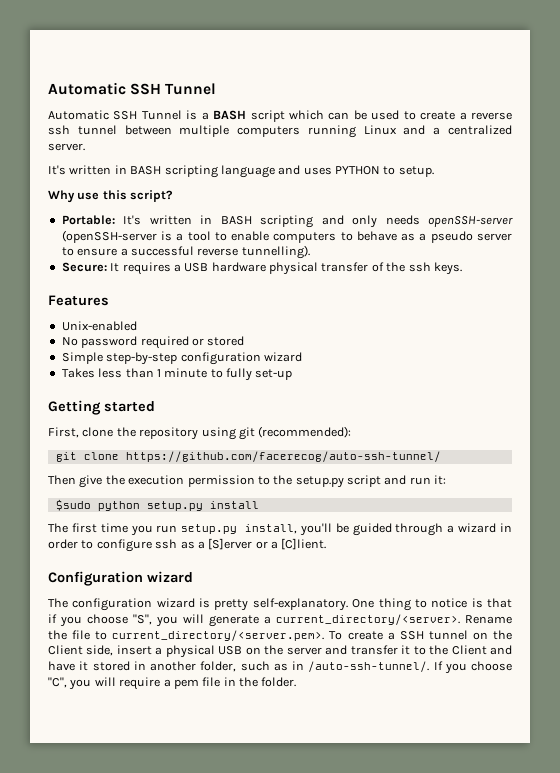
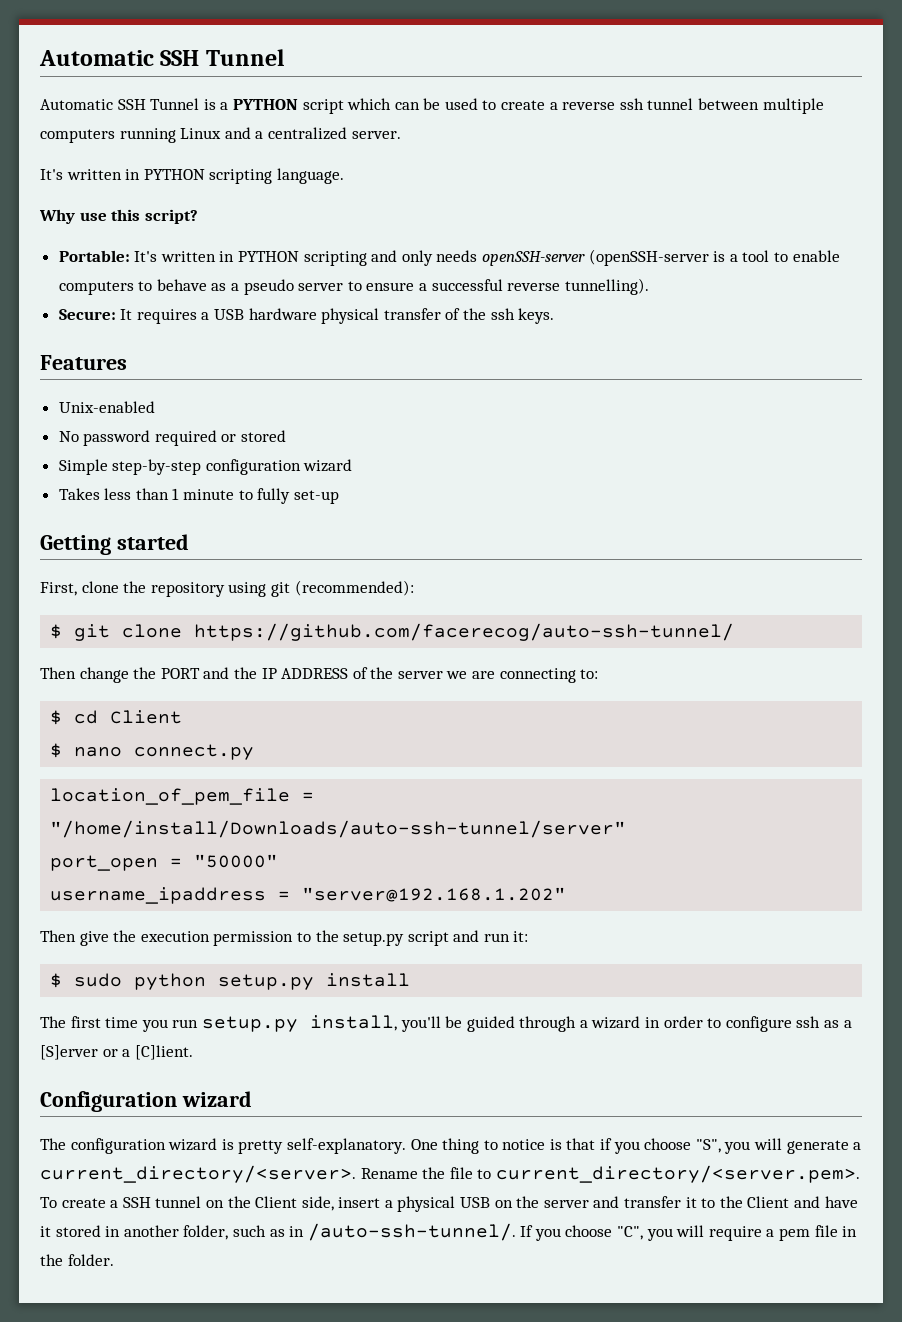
[213,110,247,120] BASH -> [232,99,298,110] PYTHON
[130,165,434,178] BASH scripting language and uses PYTHON to setup. -> [143,168,344,184] PYTHON scripting language.
[220,216,252,225] BASH -> [238,251,300,262] PYTHON
(352, 432) none -> [50,624,63,639] $
(441, 456) none -> [40,667,599,683] [50,710,183,725] [50,743,255,760] [50,788,315,805] [50,820,627,838] [50,854,279,871] [50,887,567,904] // Then change the PORT and the IP ADDRESS of the server we are connecting to: // $ cd Client // $ nano connect.py // location_of_pem_file = "/home/install/Downloads/auto-ssh-tunnel/server" // port_open = "50000" // username_ipaddress = "server@192.168.1.202"
[55,499,91,511] $sudo -> [50,973,123,988] $ sudo

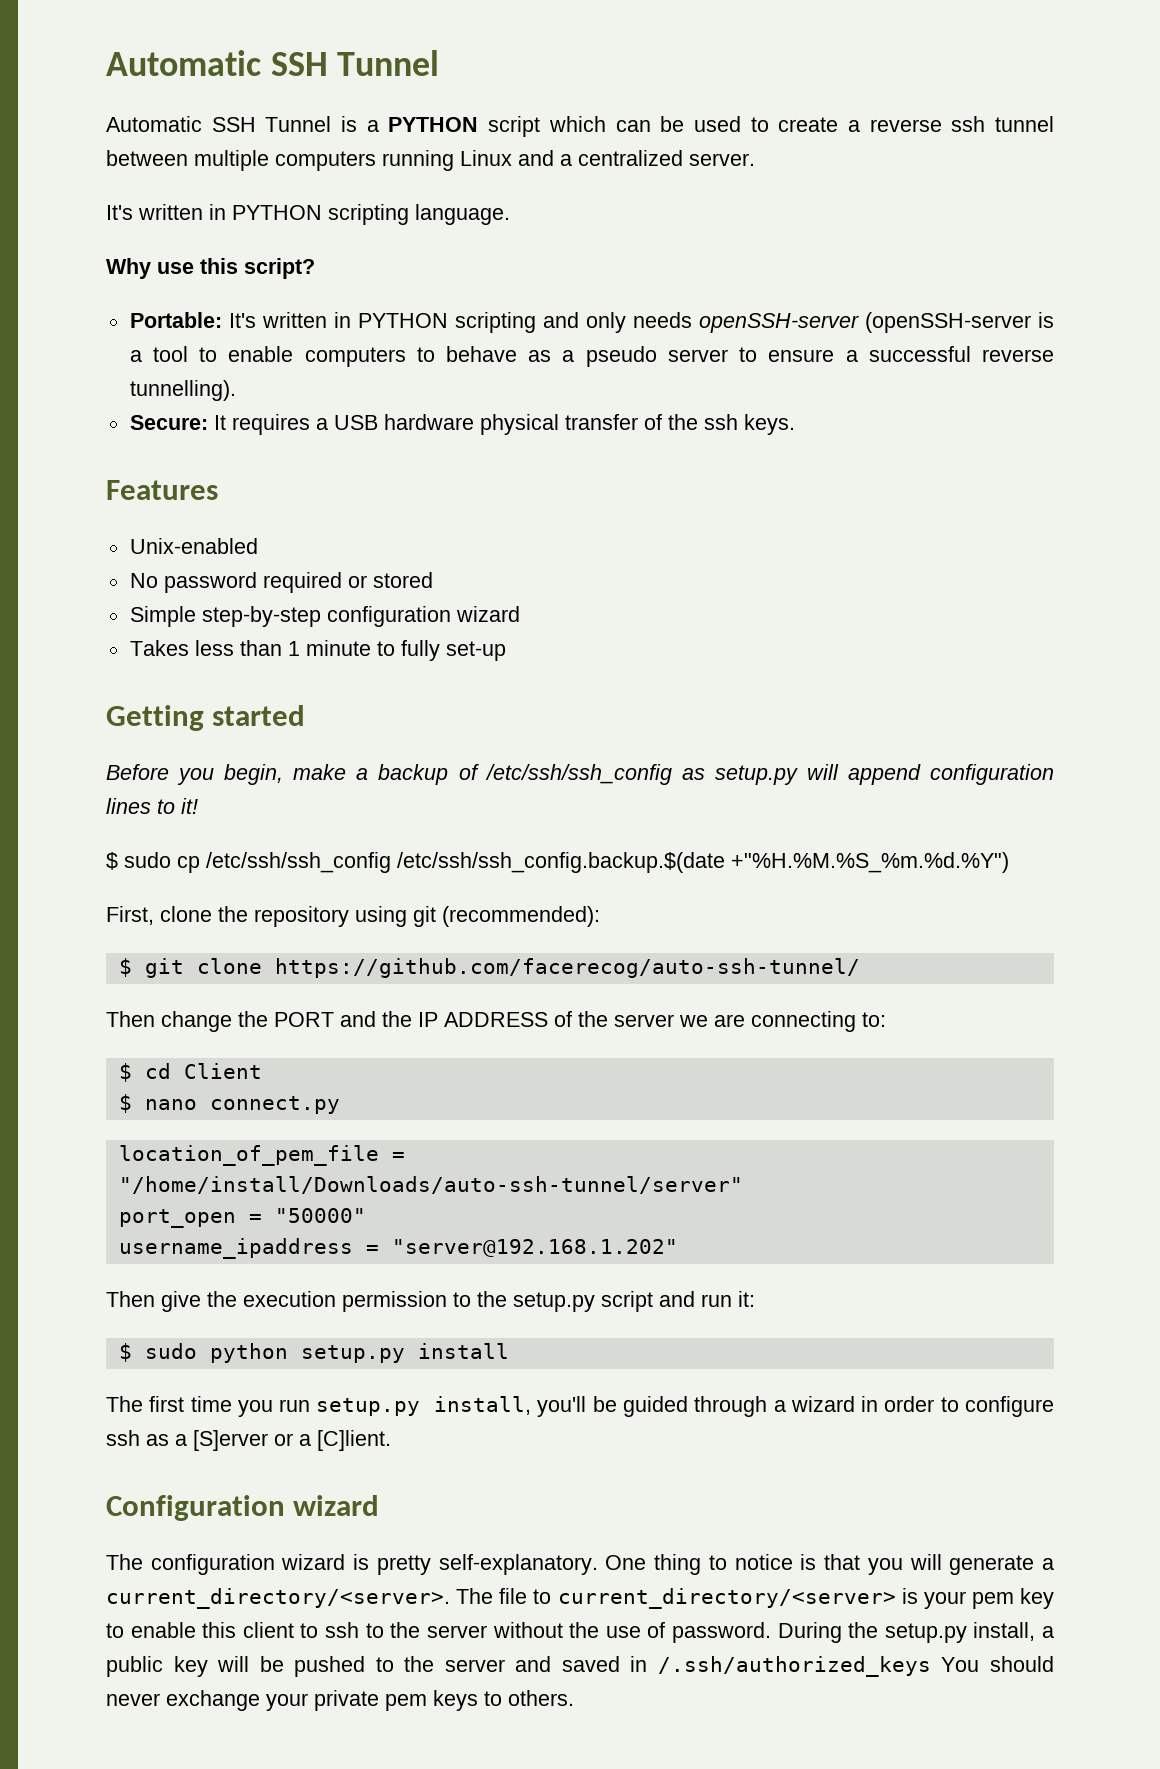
(189, 542) none -> [106,764,1054,785] [106,798,198,814] [106,852,1009,873] // Before you begin, make a backup of /etc/ssh/ssh_config as setup.py will append configuration lines to it! // $ sudo cp /etc/ssh/ssh_config /etc/ssh/ssh_config.backup.$(date +"%H.%M.%S_%m.%d.%Y")
[600,1138,721,1154] if you choose "S", -> (861, 1562) none
[360,1165,860,1183] [40,1196,858,1212] [40,1223,858,1241] [40,1254,114,1266] Rename the file to current_directory/<server.pem>. To create a SSH tunnel on the Client side, insert a physical USB on the server and transfer it to the Client and have it stored in another folder, such as in /auto-ssh-tunnel/. If you choose "C", you will require a pem file in the folder. -> [456,1588,1054,1609] [106,1622,1054,1643] [106,1656,1054,1677] [106,1690,574,1711] The file to current_directory/<server> is your pem key to enable this client to ssh to the server without the use of password. During the setup.py install, a public key will be pushed to the server and saved in /.ssh/authorized_keys You should never exchange your private pem keys to others.

